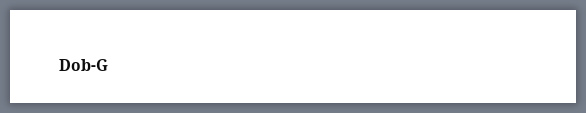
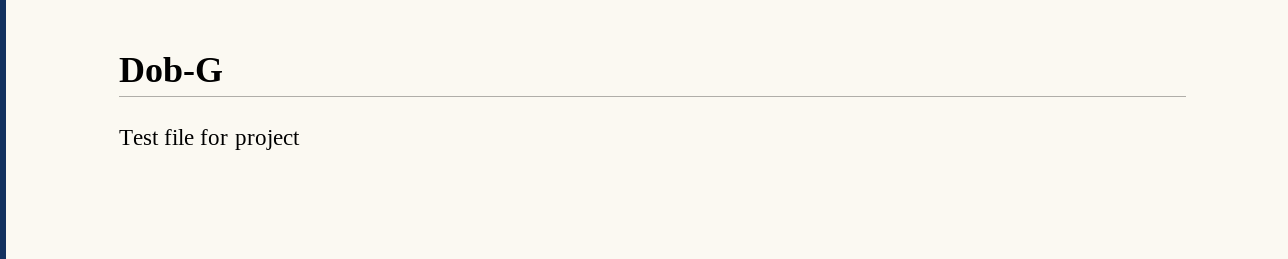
(108, 65) none -> [119,129,300,150] // Test file for project

